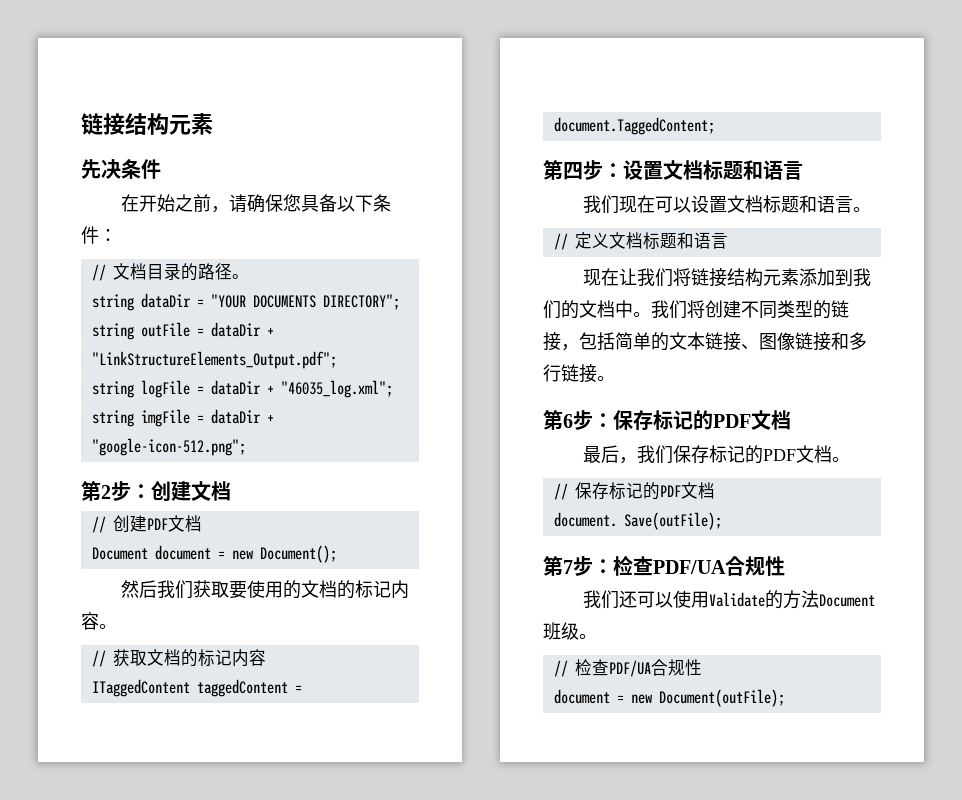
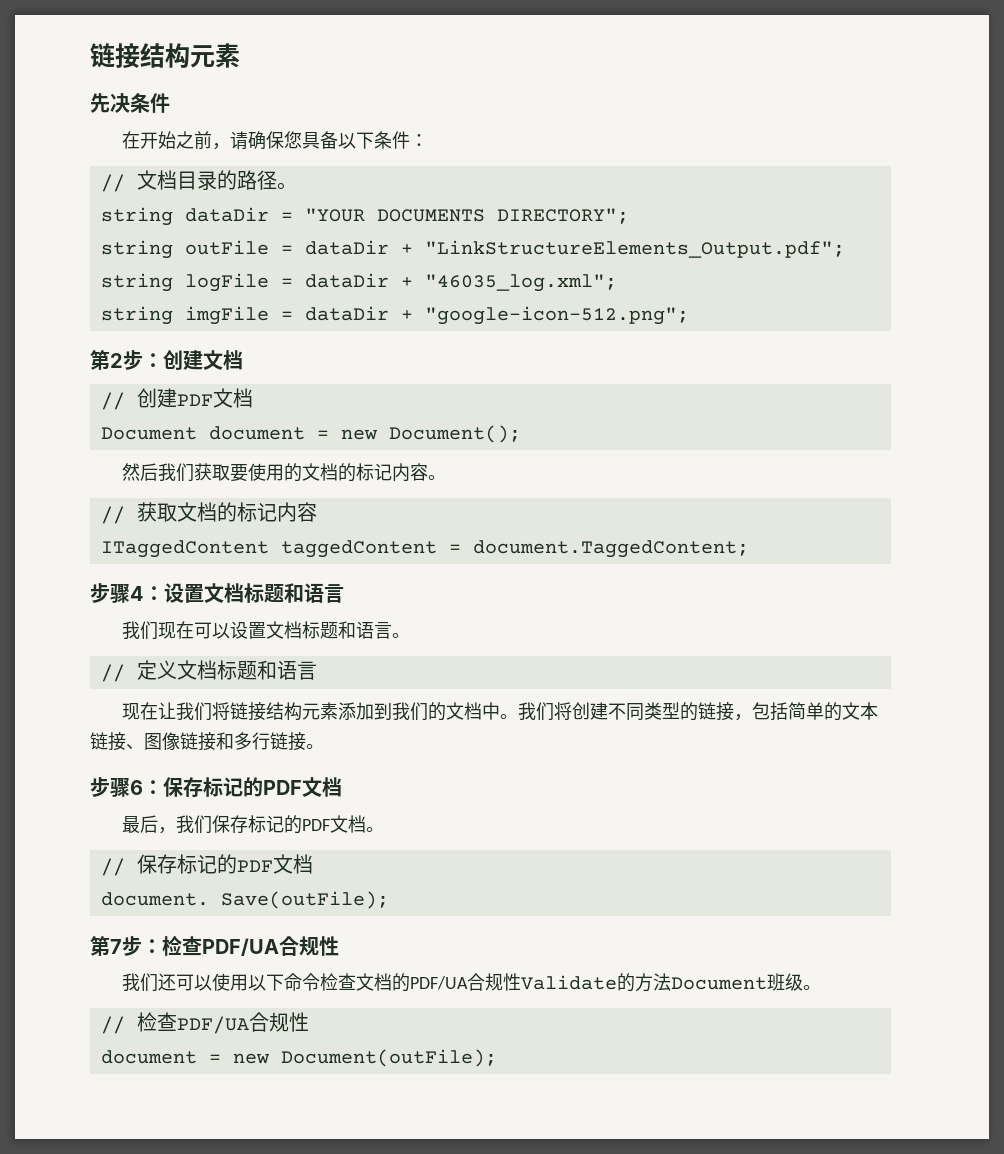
[543,160,603,180] 第四步 -> [90,583,144,603] 步骤4
[543,410,593,430] 第6步 -> [90,777,143,797] 步骤6
(710, 599) none -> [247,973,521,992] 以下命令检查文档的PDF/UA合规性

